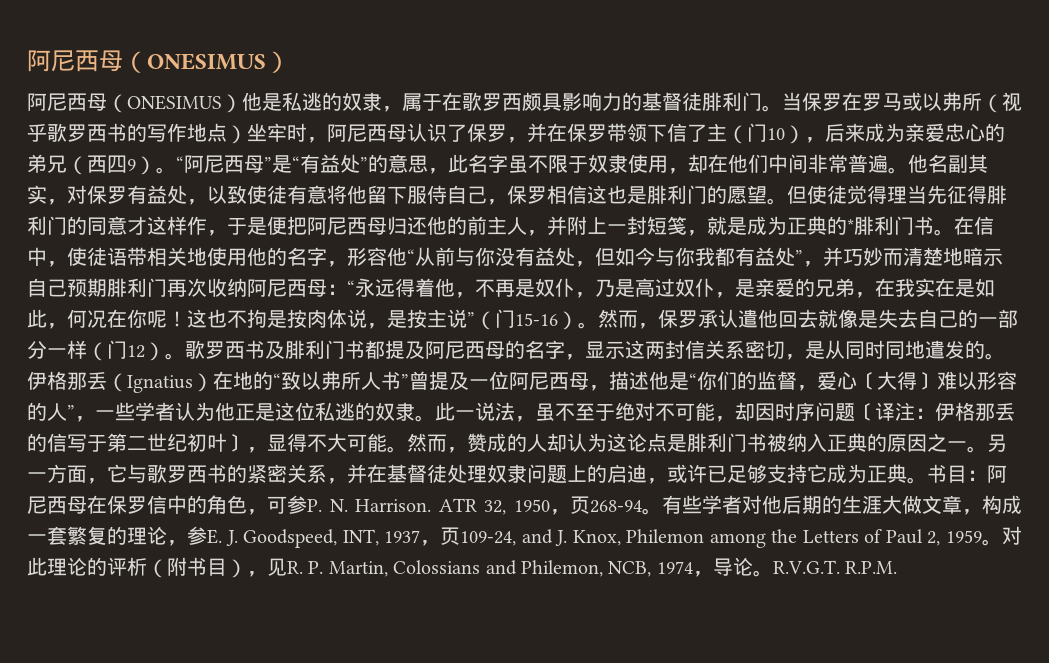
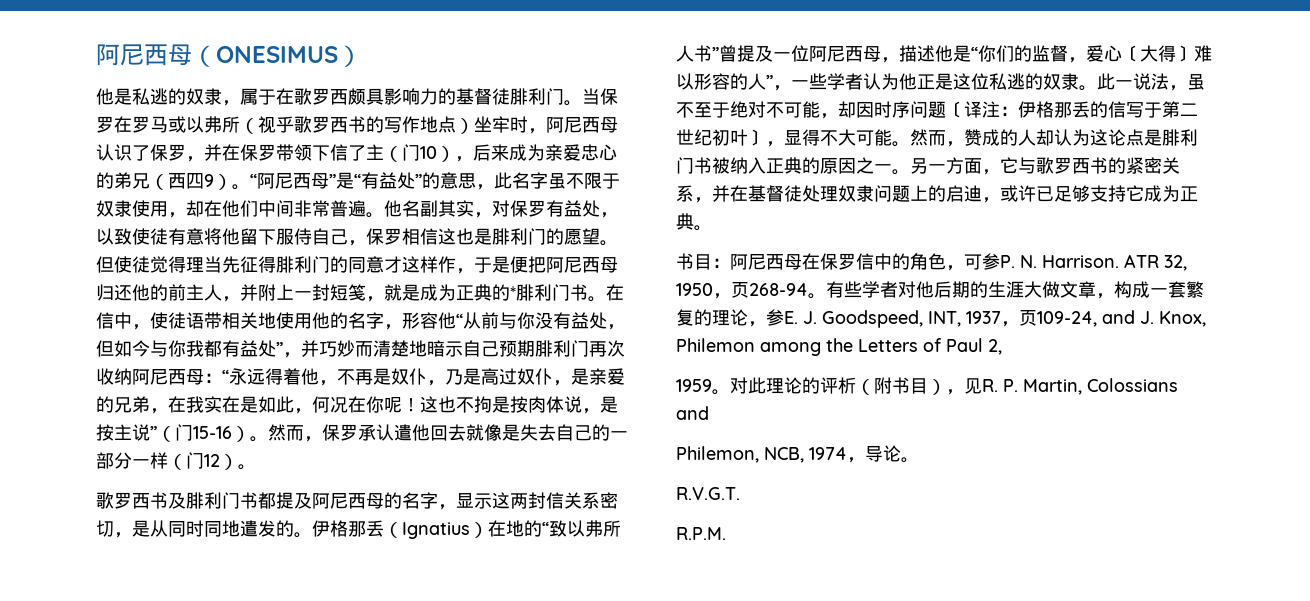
[27,93,242,113] 阿尼西母（ONESIMUS） -> (362, 56) none
(185, 356) none -> (256, 467) //
(927, 480) none -> (712, 228) //
(941, 538) none -> (1002, 347) //
(517, 567) none -> (709, 413) //
(773, 573) none -> (919, 460) //
(840, 567) none -> (740, 493) //

